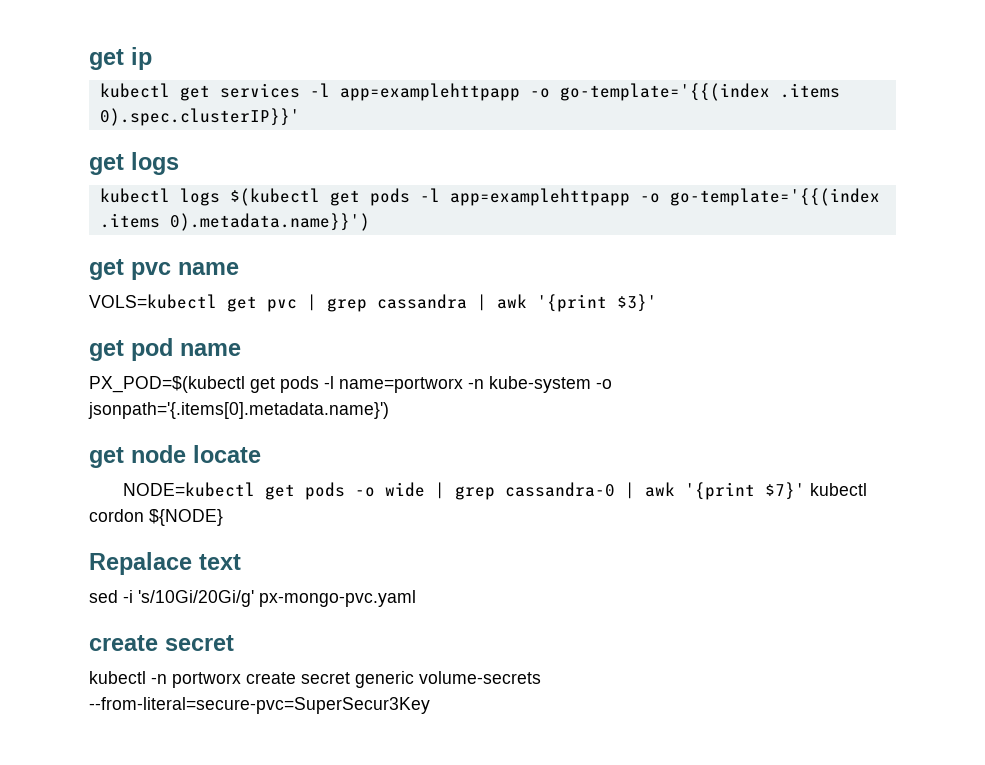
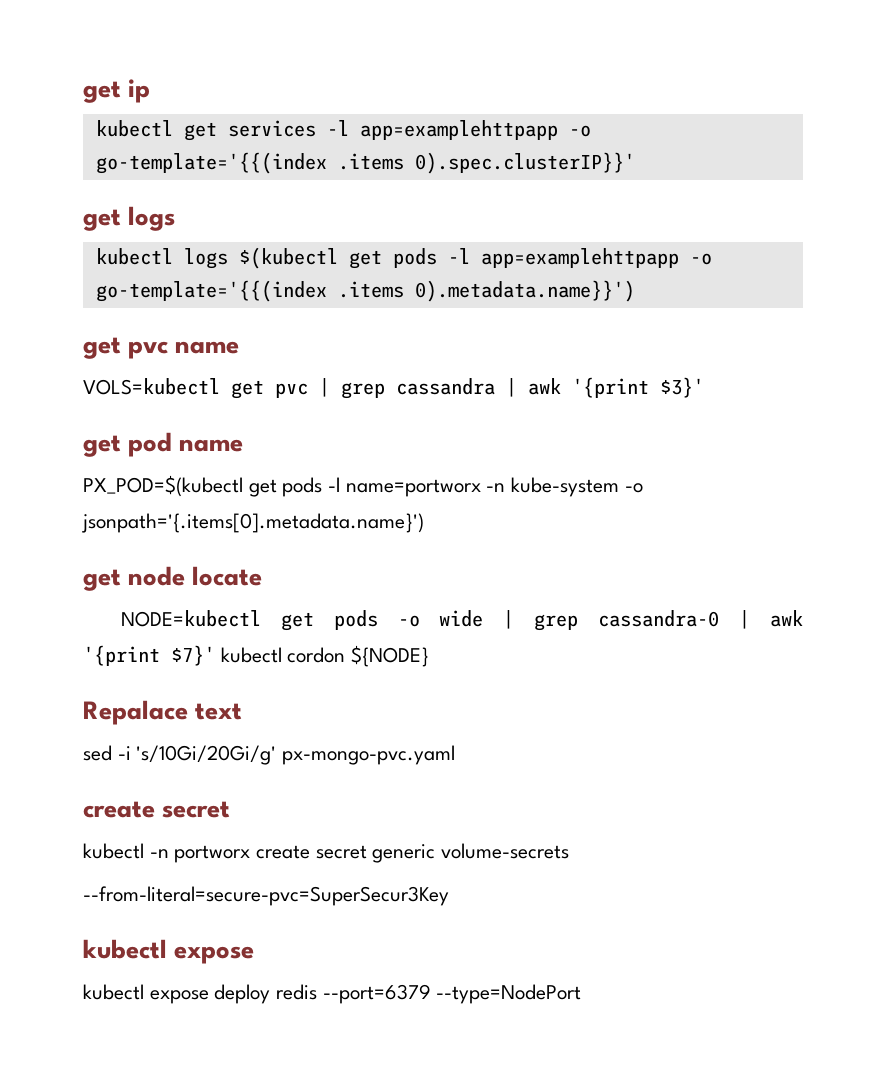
(430, 705) none -> [83,939,255,964] [83,984,582,1004] // kubectl expose // kubectl expose deploy redis --port=6379 --type=NodePort

